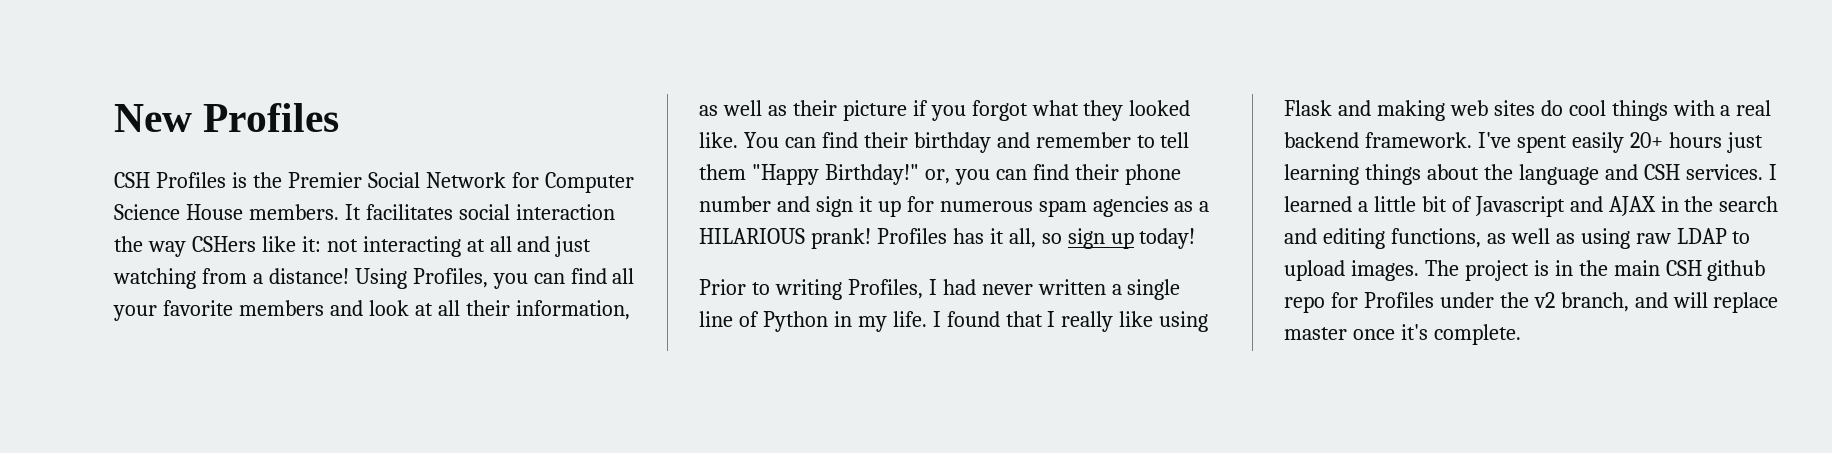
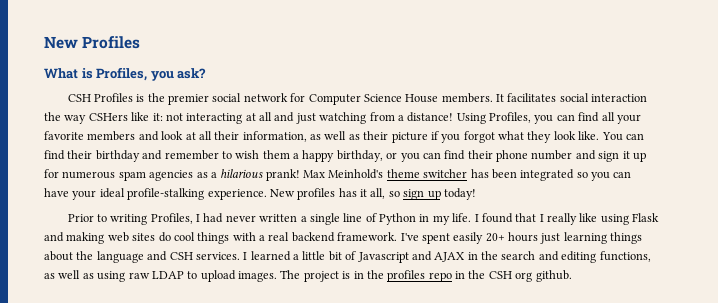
(340, 117) none -> [44,67,207,81] // What is Profiles, you ask?
[287,172,506,188] Premier Social Network -> [168,93,288,105] premier social network
[1129,100,1191,116] looked -> [553,131,576,140] look
[1160,132,1190,148] [699,164,950,185] tell them "Happy Birthday!" or, -> [235,150,398,162] wish them a happy birthday, or
[699,228,947,249] HILARIOUS prank! Profiles -> [220,169,632,181] [44,188,336,200] hilarious prank! Max Meinhold's theme switcher has been integrated so you can have your ideal profile-stalking experience. New profiles
[1613,260,1766,281] [1284,292,1779,313] [1284,324,1521,345] main CSH github repo for Profiles under the v2 branch, and will replace master once it's complete. -> [387,270,572,282] profiles repo in the CSH org github.

